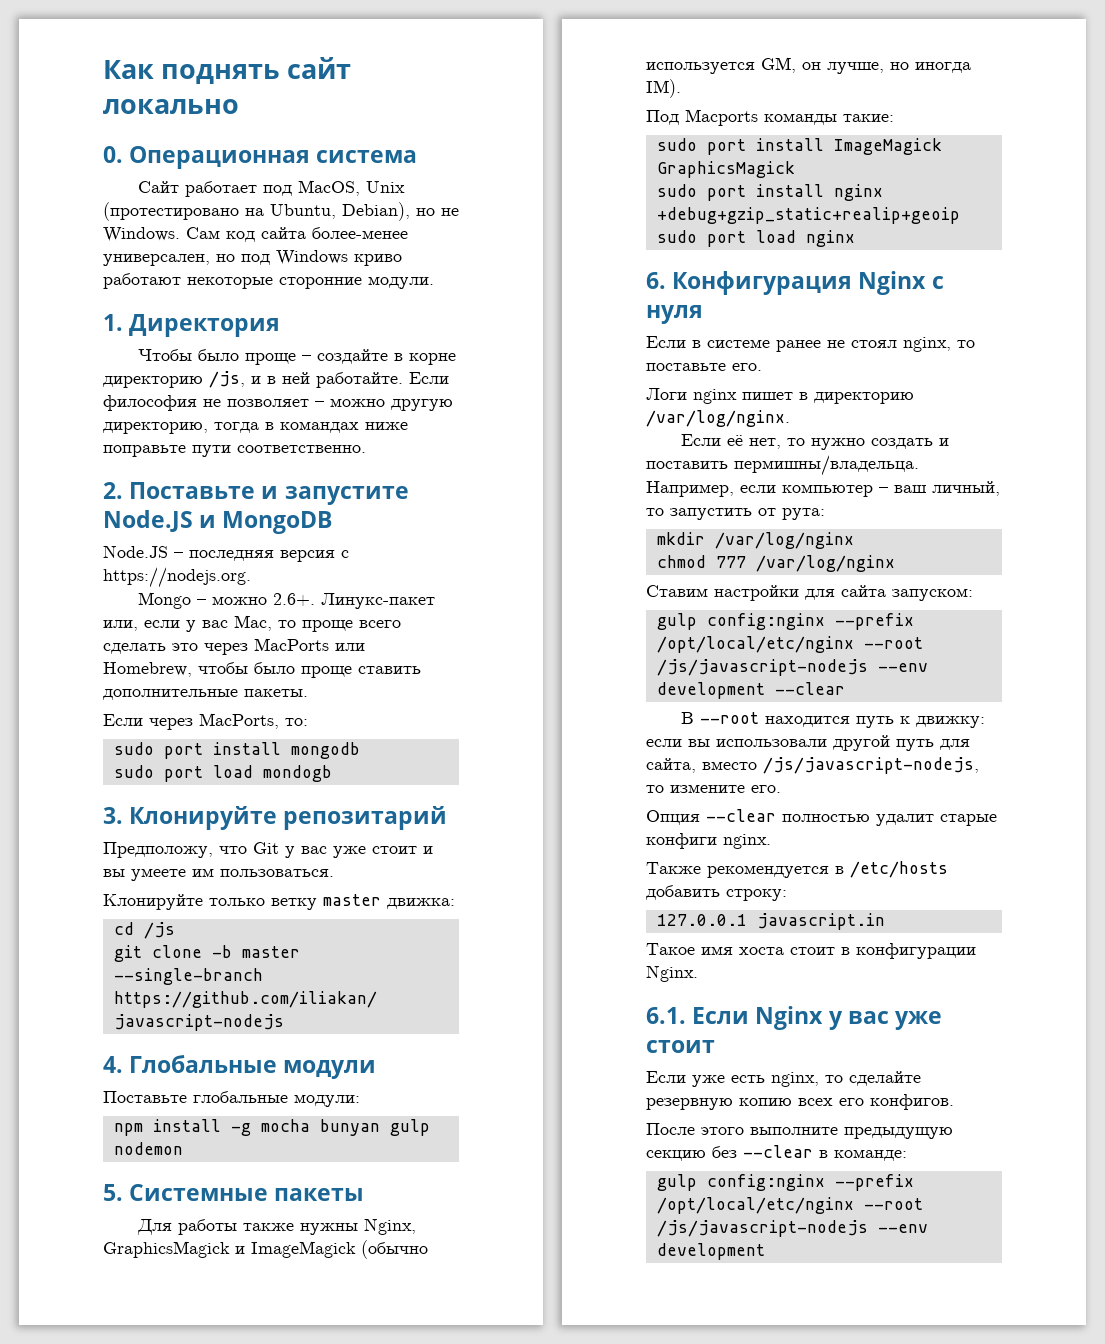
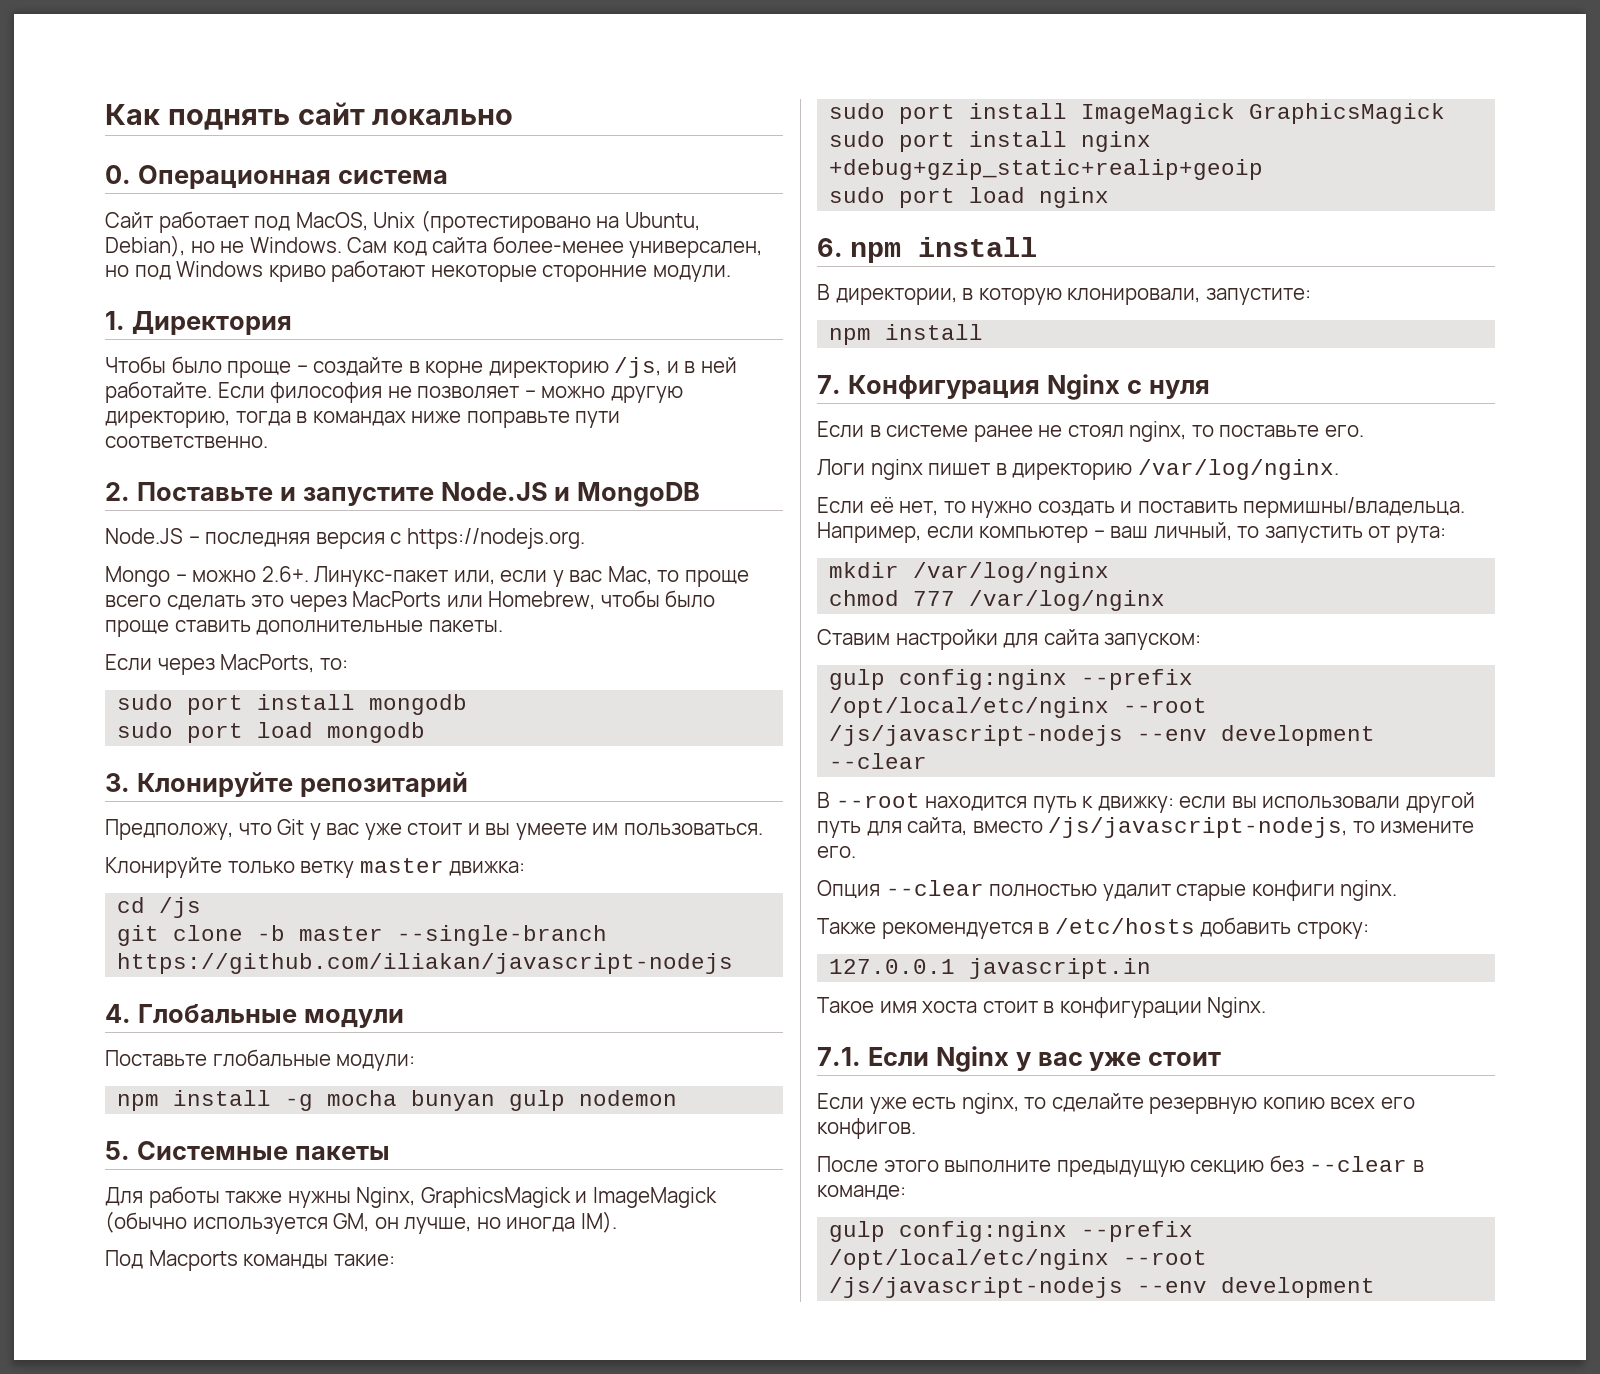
[262,765,332,782] mondogb -> [327,722,426,743] mongodb
(666, 280) none -> [849,237,1037,263] [817,284,1311,305] [829,324,984,345] [817,375,841,394] npm install // В директории, в которую клонировали, запустите: // npm install // 7.
[646,1007,686,1024] 6.1. -> [817,1047,861,1066] 7.1.

